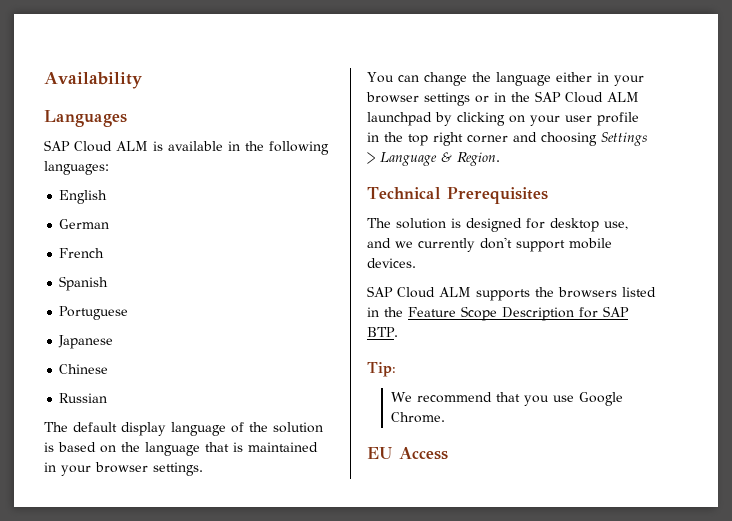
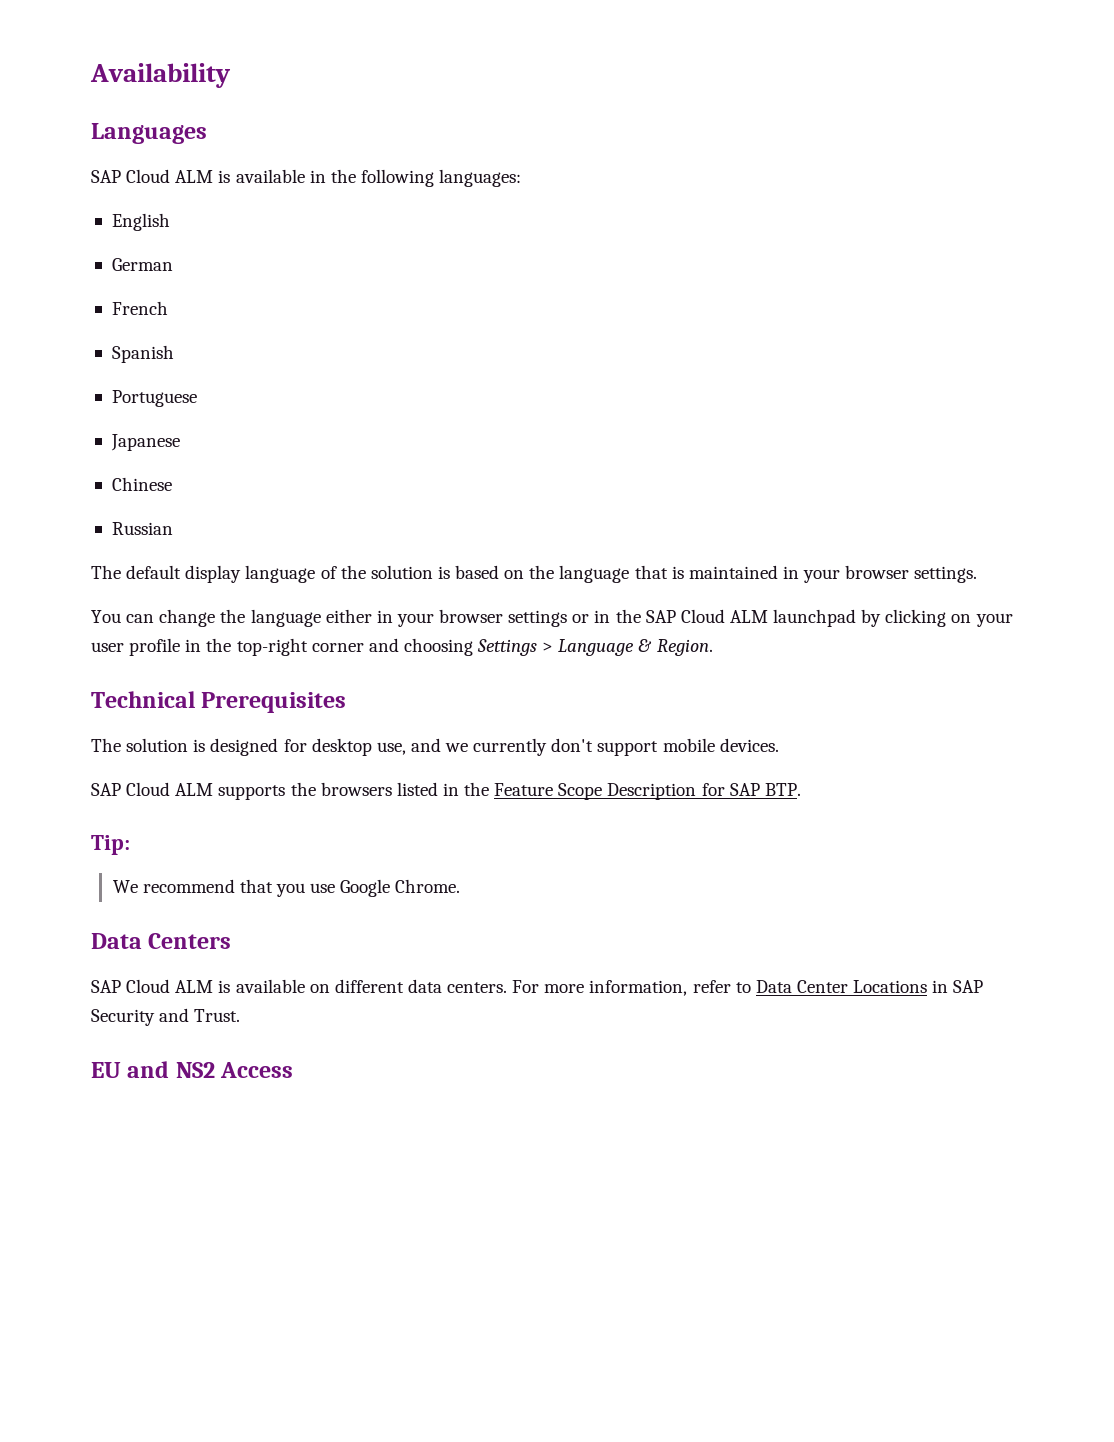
[408,132,463,146] top right -> [236,638,308,656] top-right
(445, 417) none -> [91,933,232,949] [91,979,984,996] [91,1008,241,1026] // Data Centers // SAP Cloud ALM is available on different data centers. For more information, refer to Data Center Locations in SAP Security and Trust.
(392, 453) none -> [127,1061,215,1078] and NS2

